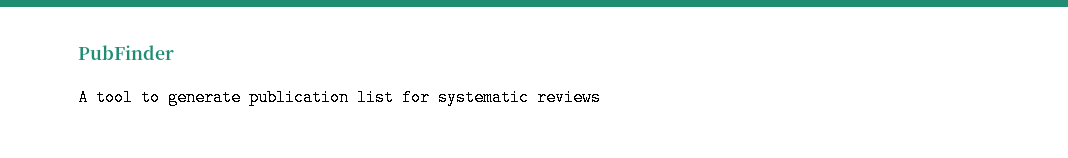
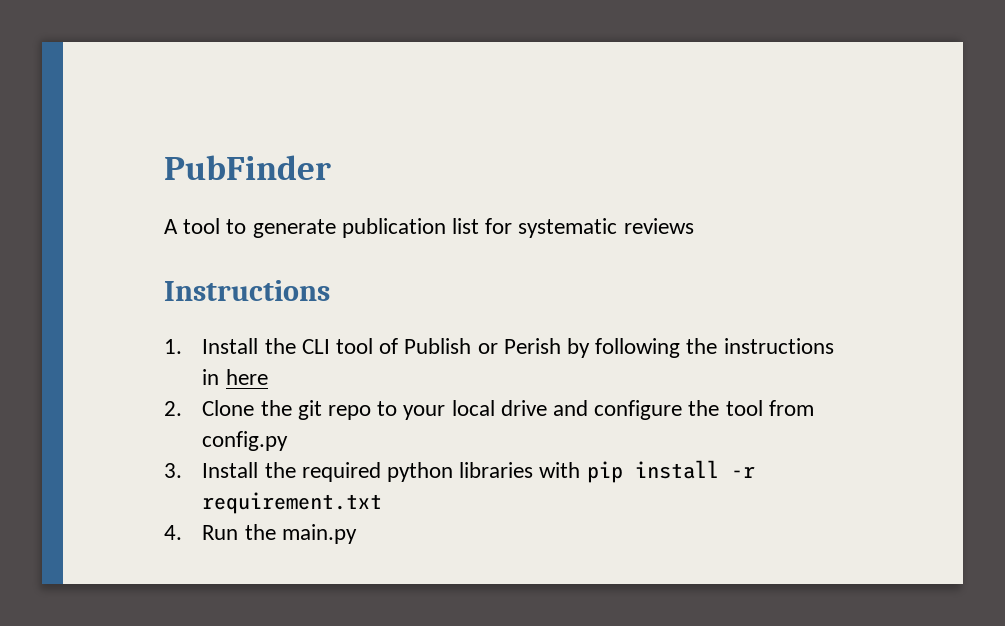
(601, 97) none -> [164,280,330,301] [164,338,834,358] [202,369,268,385] [164,400,814,420] [202,431,289,451] [164,460,755,483] [202,492,383,514] [164,524,357,544] // Instructions // 1. Install the CLI tool of Publish or Perish by following the instructions in here // 2. Clone the git repo to your local drive and configure the tool from config.py // 3. Install the required python libraries with pip install -r requirement.txt // 4. Run the main.py

